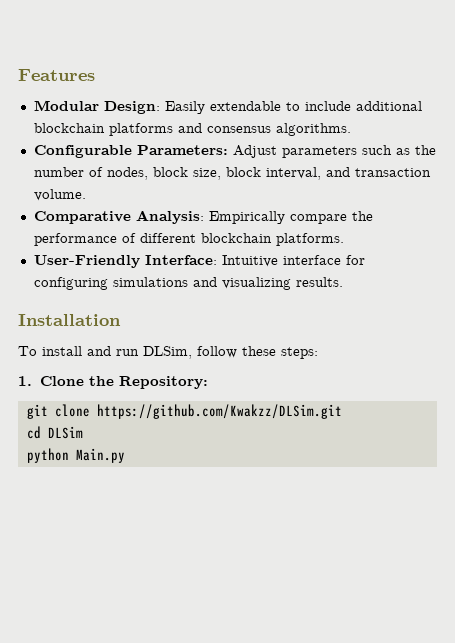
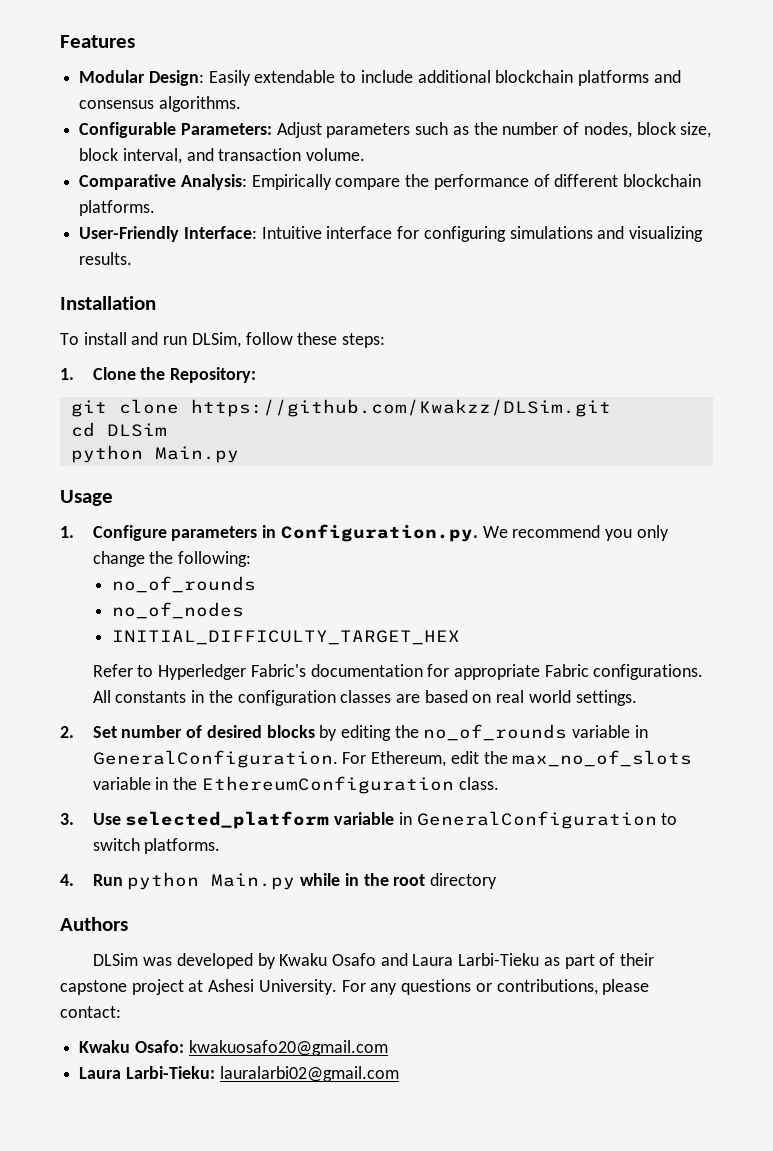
(125, 455) none -> [60,490,113,506] [60,524,669,542] [92,551,252,567] [111,576,256,593] [111,602,244,619] [111,630,460,645] [92,664,704,680] [92,690,637,706] [60,724,648,741] [92,750,693,768] [92,776,499,794] [60,811,678,829] [92,838,221,854] [60,872,498,890] [60,917,128,931] [93,953,655,969] [60,979,650,995] [60,1006,121,1018] [79,1040,388,1056] [79,1066,399,1082] // Usage // 1. Configure parameters in Configuration.py. We recommend you only change the following: // no_of_rounds // no_of_nodes // INITIAL_DIFFICULTY_TARGET_HEX // Refer to Hyperledger Fabric's documentation for appropriate Fabric configurations. All constants in the configuration classes are based on real world settings. // 2. Set number of desired blocks by editing the no_of_rounds variable in GeneralConfiguration. For Ethereum, edit the max_no_of_slots variable in the EthereumConfiguration class. // 3. Use selected_platform variable in GeneralConfiguration to switch platforms. // 4. Run python Main.py while in the root directory // Authors // DLSim was developed by Kwaku Osafo and Laura Larbi-Tieku as part of their capstone project at Ashesi University. For any questions or contributions, please contact: // Kwaku Osafo: kwakuosafo20@gmail.com // Laura Larbi-Tieku: lauralarbi02@gmail.com

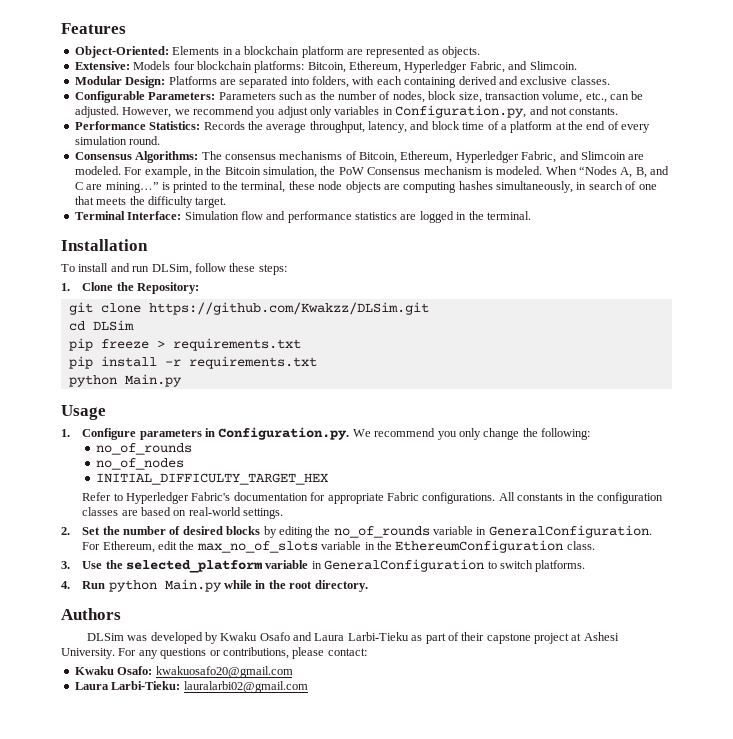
[79,70,681,86] [79,96,241,112] Modular Design: Easily extendable to include additional blockchain platforms and consensus algorithms. -> [74,46,481,58] [74,61,577,73] [74,76,610,88] Object-Oriented: Elements in a blockchain platform are represented as objects. // Extensive: Models four blockchain platforms: Bitcoin, Ethereum, Hyperledger Fabric, and Slimcoin. // Modular Design: Platforms are separated into folders, with each containing derived and exclusive classes.
[276,122,411,138] Adjust parameters -> [218,92,276,100] Parameters
[79,148,366,164] [79,174,702,190] [79,200,156,216] [79,226,704,242] [79,252,133,265] block interval, and transaction volume. // Comparative Analysis: Empirically compare the performance of different blockchain platforms. // User-Friendly Interface: Intuitive interface for configuring simulations and visualizing results. -> [484,91,644,103] [74,105,619,118] [74,121,651,133] [74,136,161,145] [74,151,645,163] [74,166,670,178] [74,181,657,193] [74,196,227,208] [74,211,531,223] transaction volume, etc., can be adjusted. However, we recommend you adjust only variables in Configuration.py, and not constants. // Performance Statistics: Records the average throughput, latency, and block time of a platform at the end of every simulation round. // Consensus Algorithms: The consensus mechanisms of Bitcoin, Ethereum, Hyperledger Fabric, and Slimcoin are modeled. For example, in the Bitcoin simulation, the PoW Consensus mechanism is modeled. When “Nodes A, B, and C are mining…” is printed to the terminal, these node objects are computing hashes simultaneously, in search of one that meets the difficulty target. // Terminal Interface: Simulation flow and performance statistics are logged in the terminal.
(167, 430) none -> [68,338,301,351] [68,356,317,369] // pip freeze > requirements.txt // pip install -r requirements.txt
[496,690,571,703] real world -> [188,507,241,516] real-world
(117, 732) none -> [102,526,120,535] the
(121, 819) none -> [105,560,123,569] the
[430,873,498,889] directory -> [314,580,368,592] directory.

